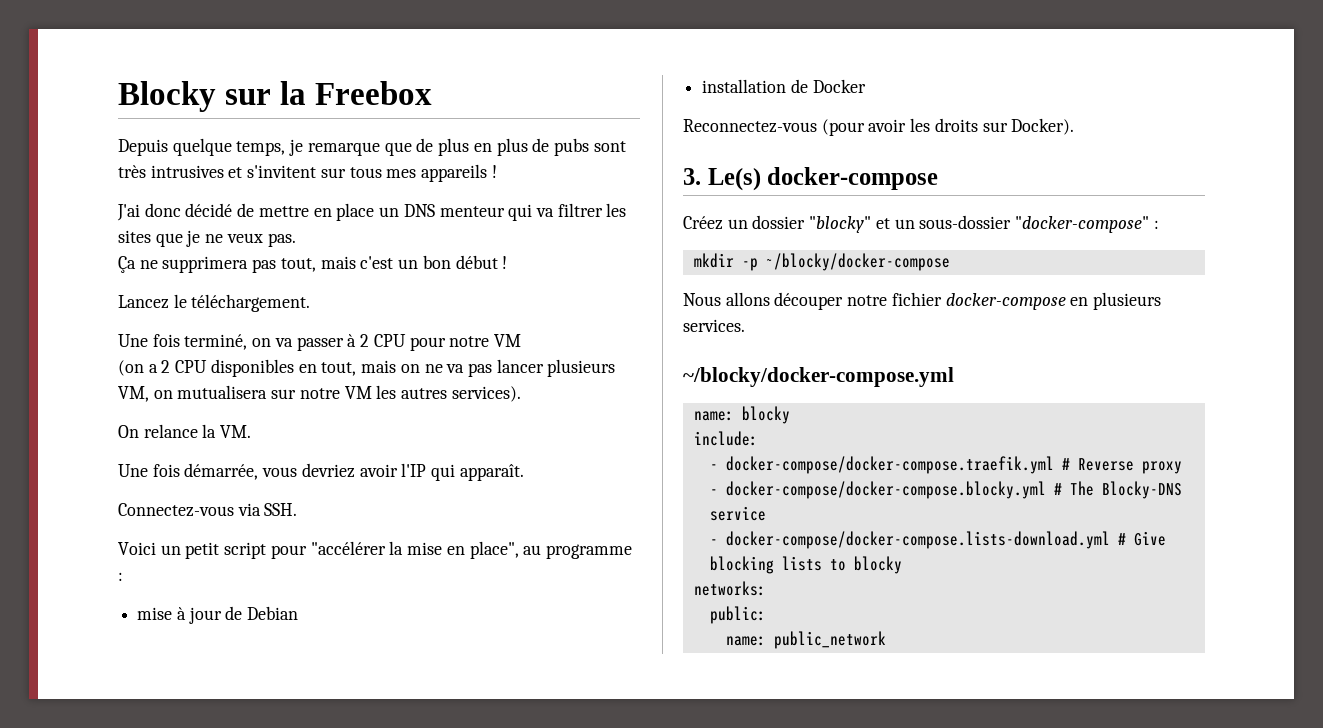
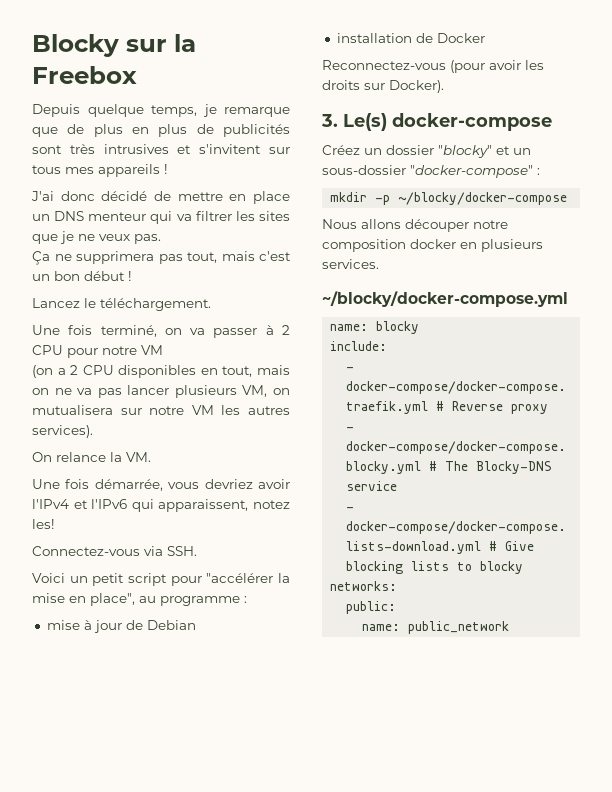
[553,138,589,156] pubs -> [223,124,290,137] publicités
[401,463,524,481] l'IP qui apparaît. -> [32,499,290,512] [32,519,55,529] l'IPv4 et l'IPv6 qui apparaissent, notez les!
[891,292,1066,310] fichier docker-compose -> [322,239,456,252] composition docker

